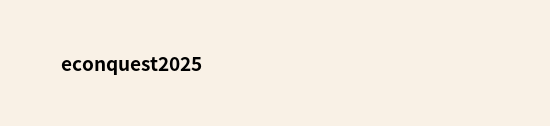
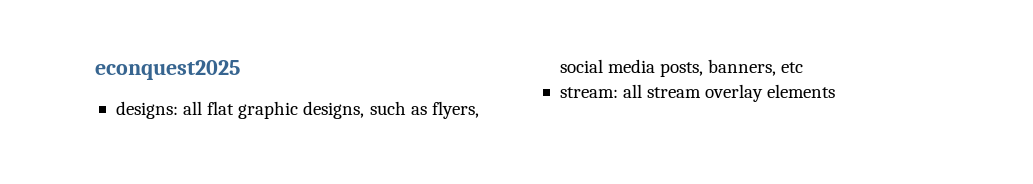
(202, 66) none -> [115,101,479,119] [559,59,804,77] [559,84,836,102] // designs: all flat graphic designs, such as flyers, social media posts, banners, etc // stream: all stream overlay elements

